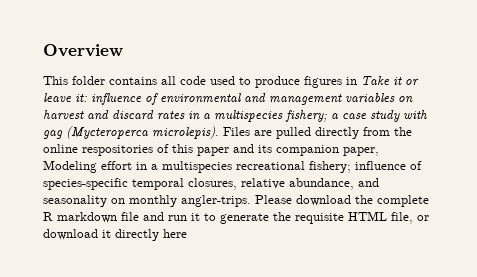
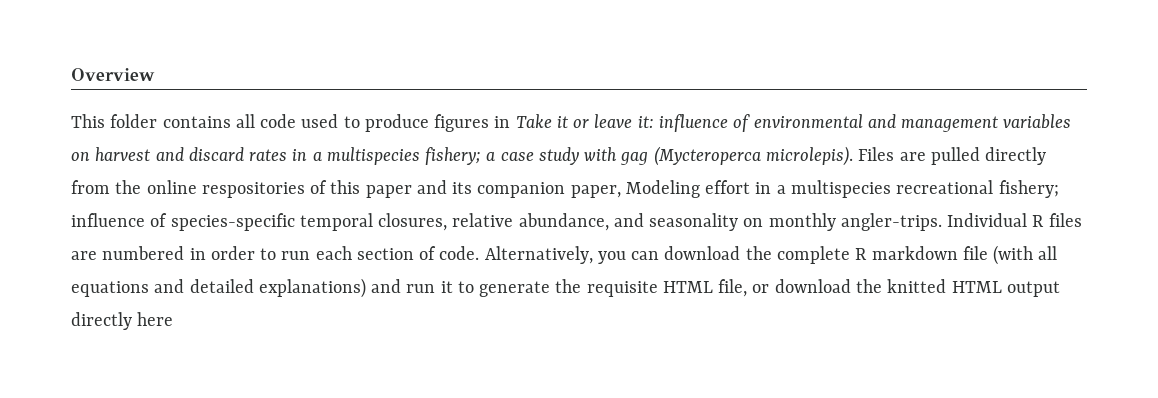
[255,195,292,204] Please -> [947,213,1082,227] [71,246,660,264] Individual R files are numbered in order to run each section of code. Alternatively, you can
(139, 216) none -> [993,245,1058,265] [71,278,366,298] (with all equations and detailed explanations)
[102,230,111,238] it -> [855,279,1060,297] the knitted HTML output

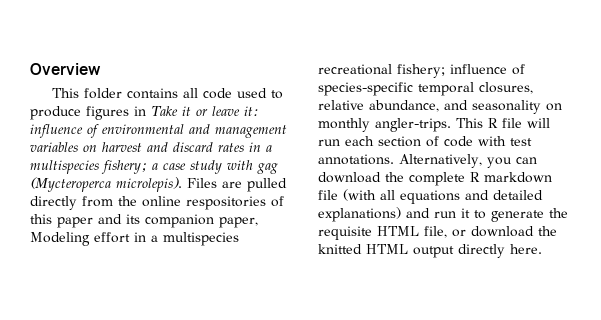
[947,213,1082,227] [71,246,480,260] Individual R files are numbered in order to run each section of code. -> [456,118,550,128] [318,136,532,147] [318,154,394,165] This R file will run each section of code with test annotations.
[137,312,174,326] here -> [510,244,542,254] here.

